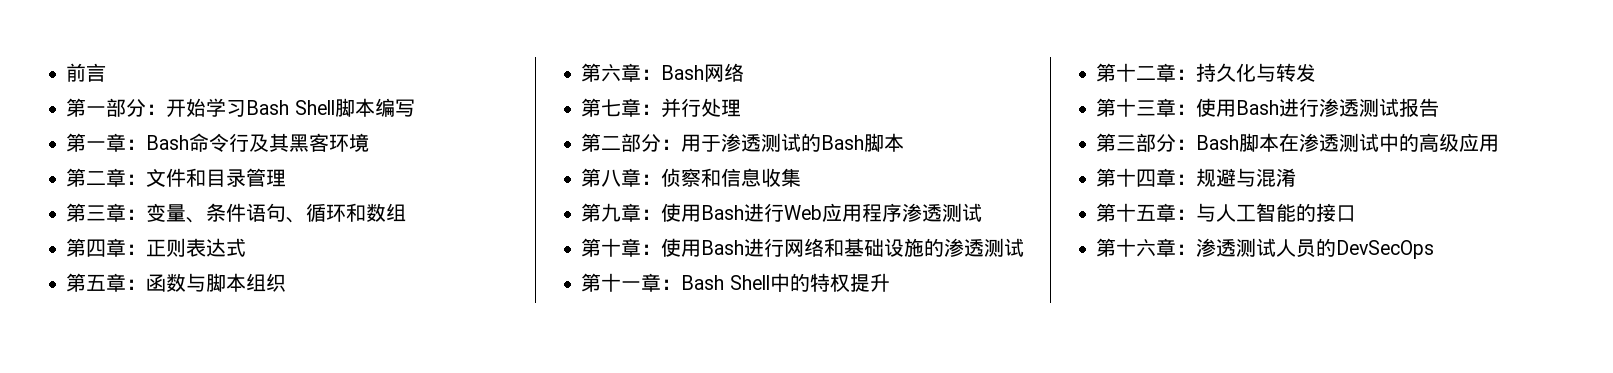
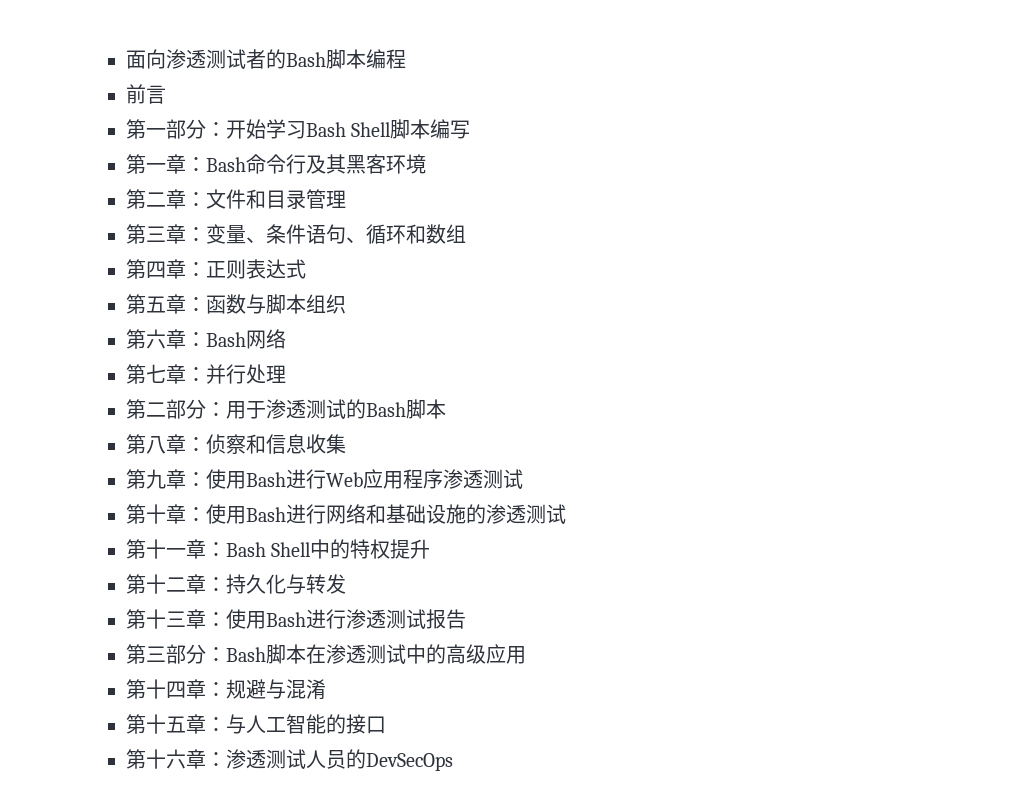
(66, 72) none -> [126,49,406,69] 面向渗透测试者的Bash脚本编程 //

